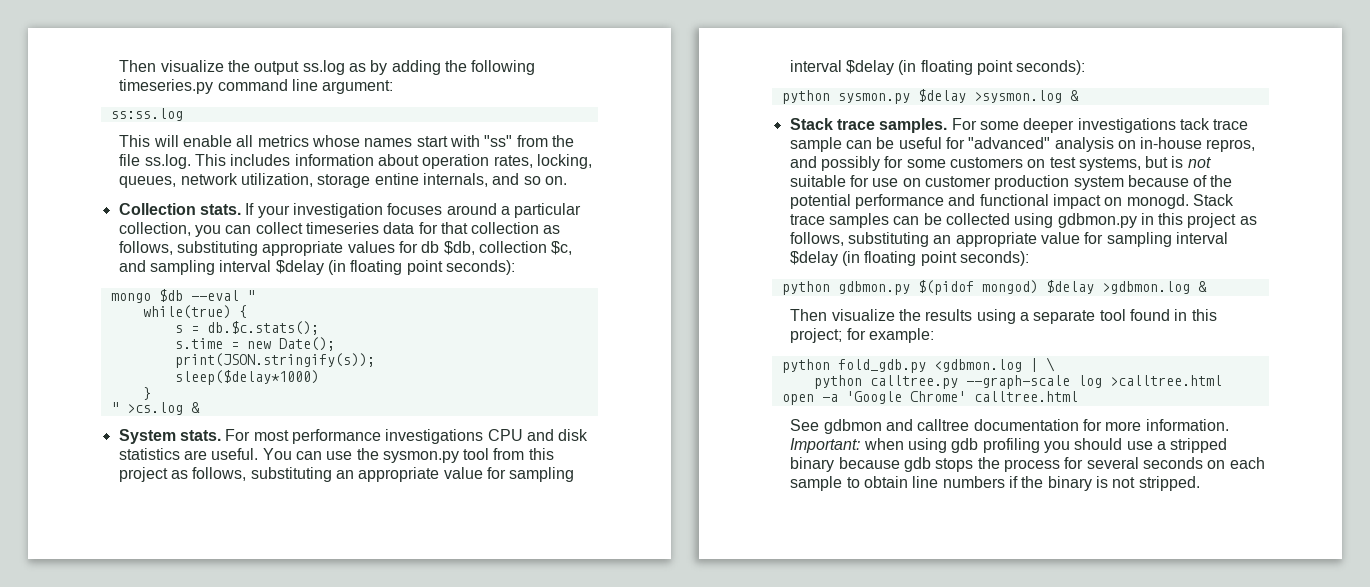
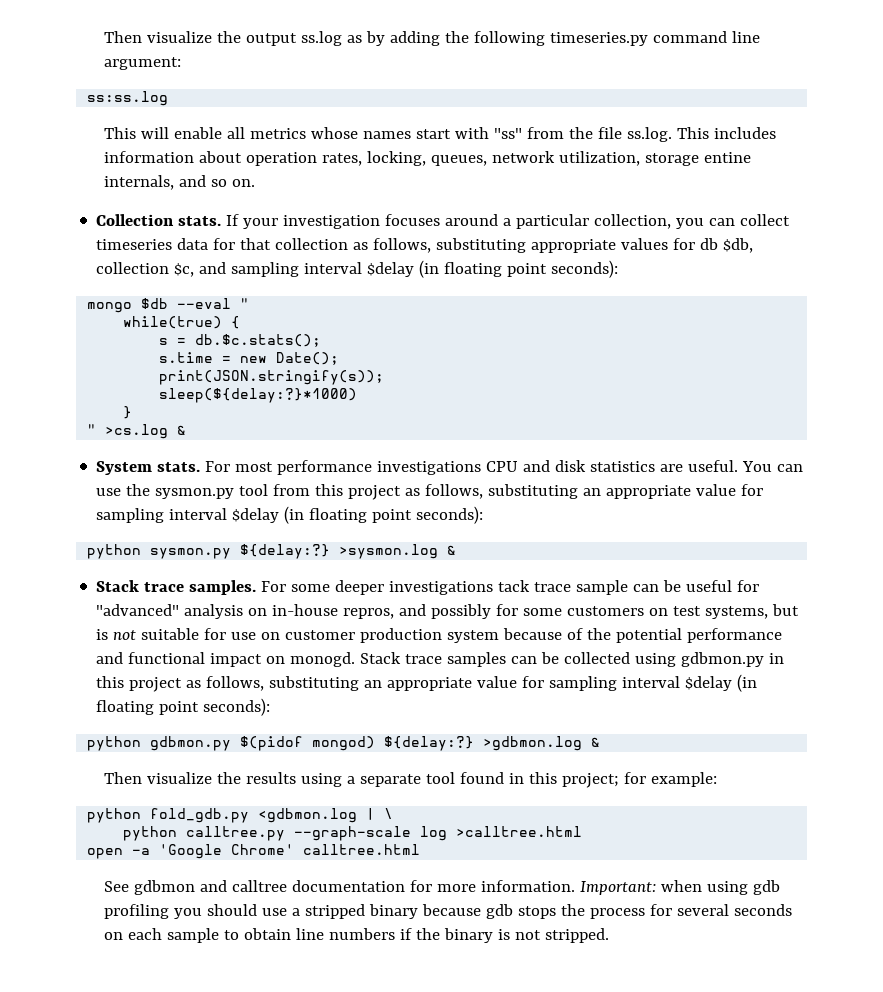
[174,370,319,385] sleep($delay*1000) -> [159,388,358,403] sleep(${delay:?}*1000)
[917,89,966,103] $delay -> [240,544,331,559] ${delay:?}
[1045,280,1094,294] $delay -> [384,736,475,751] ${delay:?}

